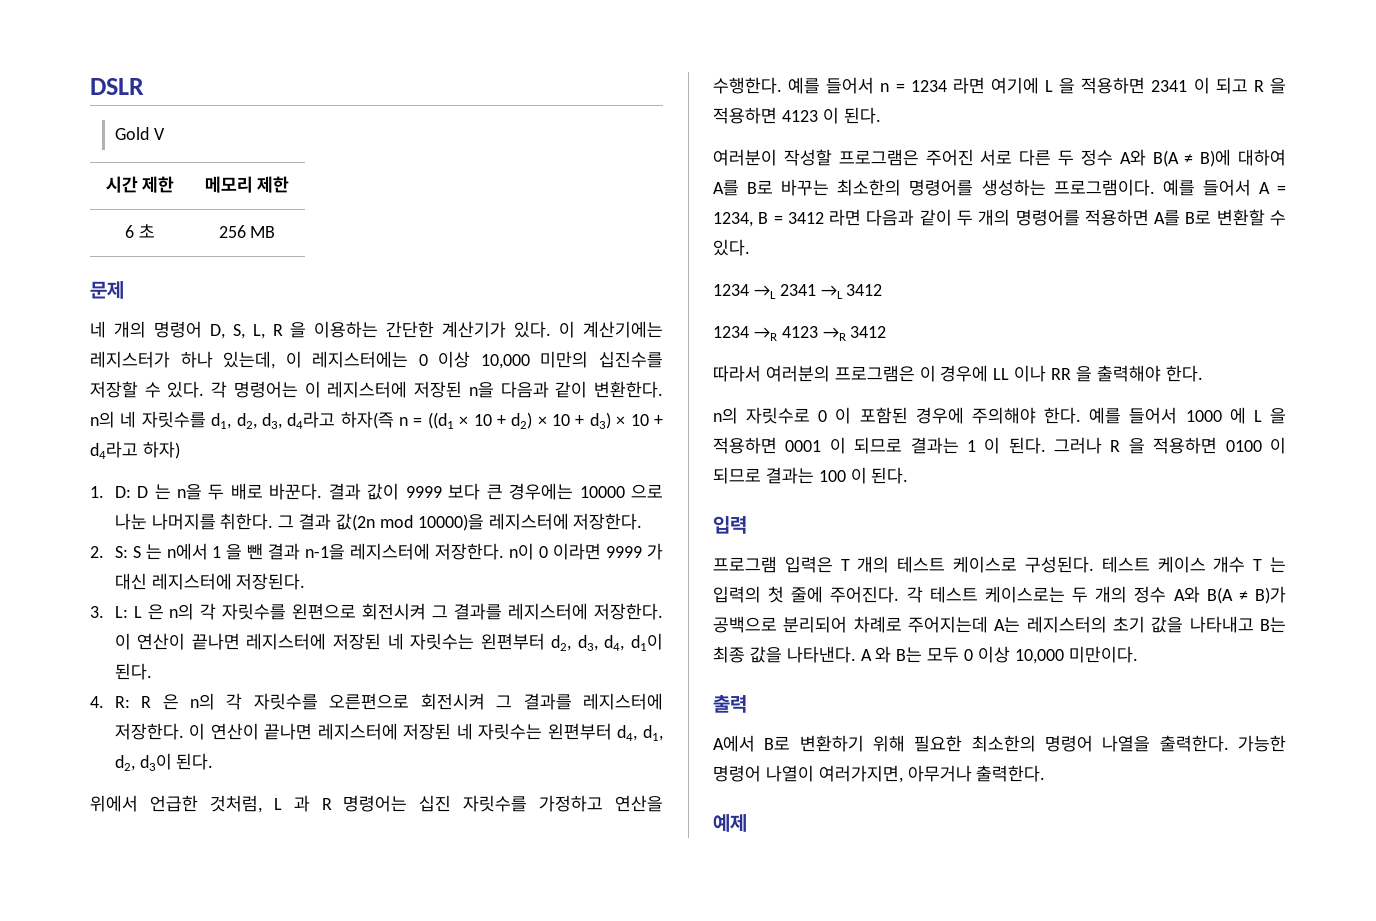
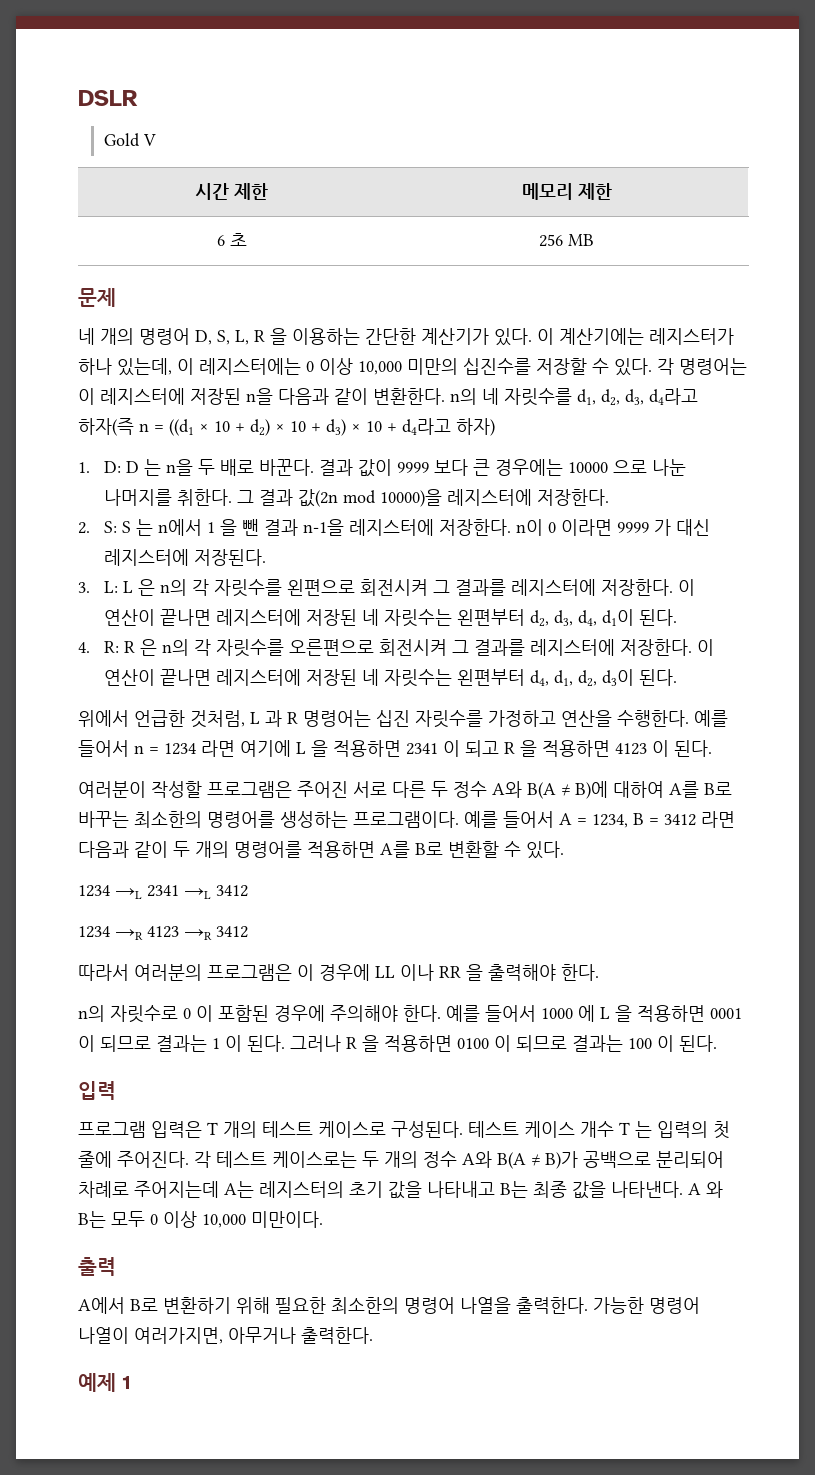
(747, 823) none -> [122,1376,131,1389] 1

